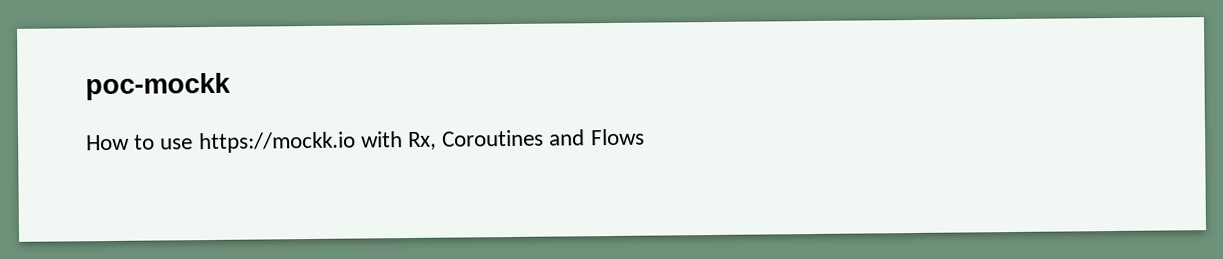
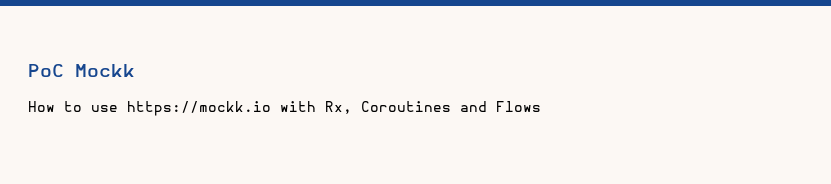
[85,72,231,101] poc-mockk -> [28,64,135,77] PoC Mockk

